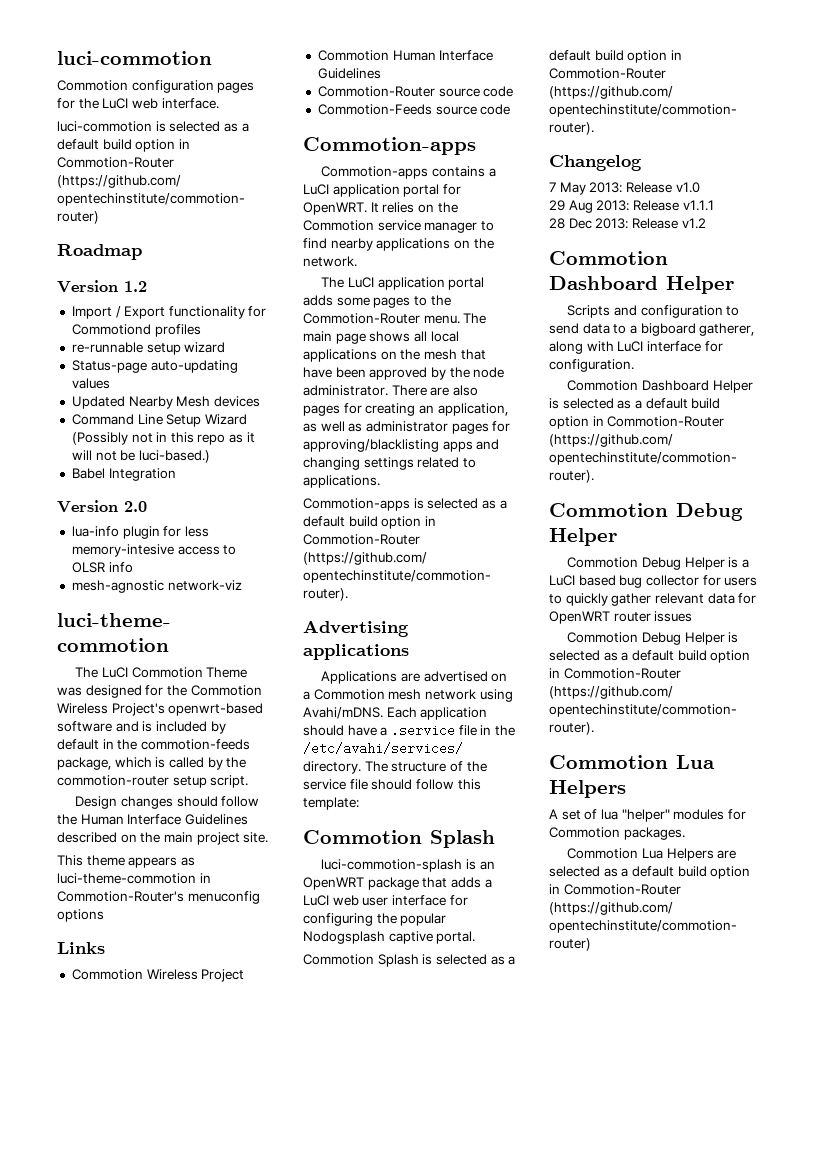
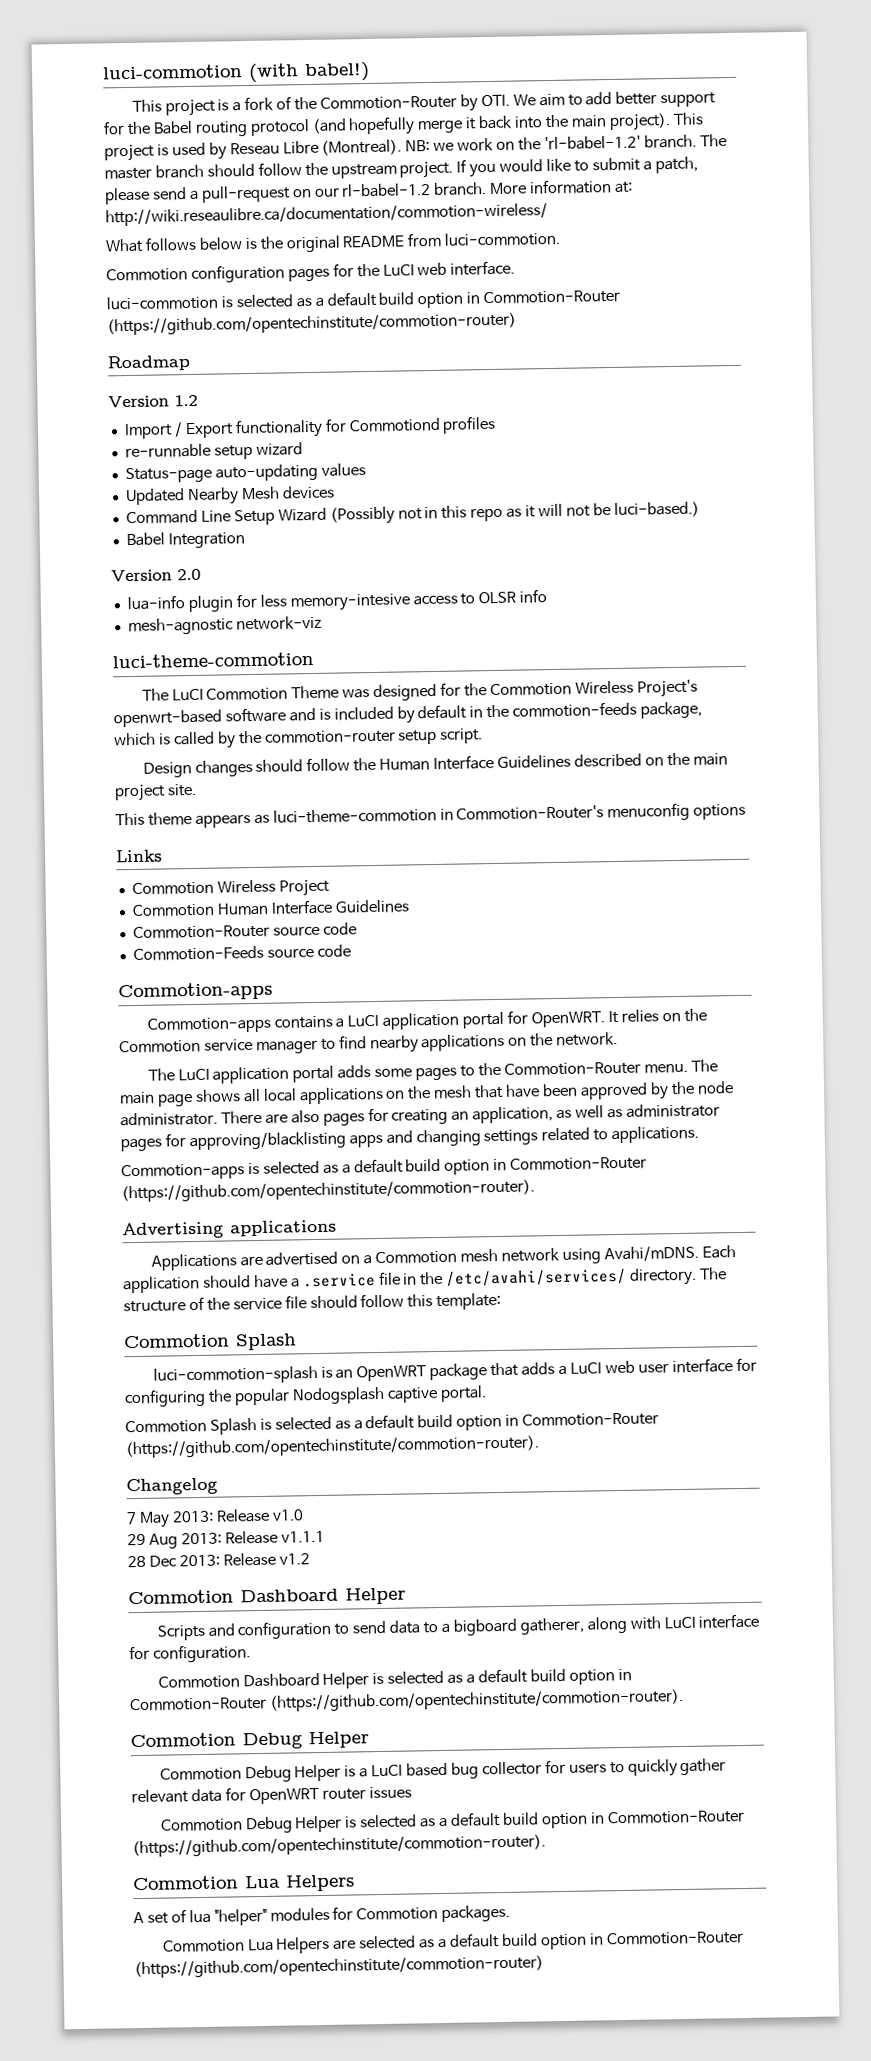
[57,51,212,65] luci-commotion -> [102,61,370,83] [131,91,717,117] [103,112,704,137] [104,134,727,162] [104,156,698,180] [104,178,634,205] [105,203,548,227] [105,231,561,253] luci-commotion (with babel!) // This project is a fork of the Commotion-Router by OTI. We aim to add better support for the Babel routing protocol (and hopefully merge it back into the main project). This project is used by Reseau Libre (Montreal). NB: we work on the 'rl-babel-1.2' branch. The master branch should follow the upstream project. If you would like to submit a patch, please send a pull-request on our rl-babel-1.2 branch. More information at: http://wiki.reseaulibre.ca/documentation/commotion-wireless/ // What follows below is the original README from luci-commotion.

